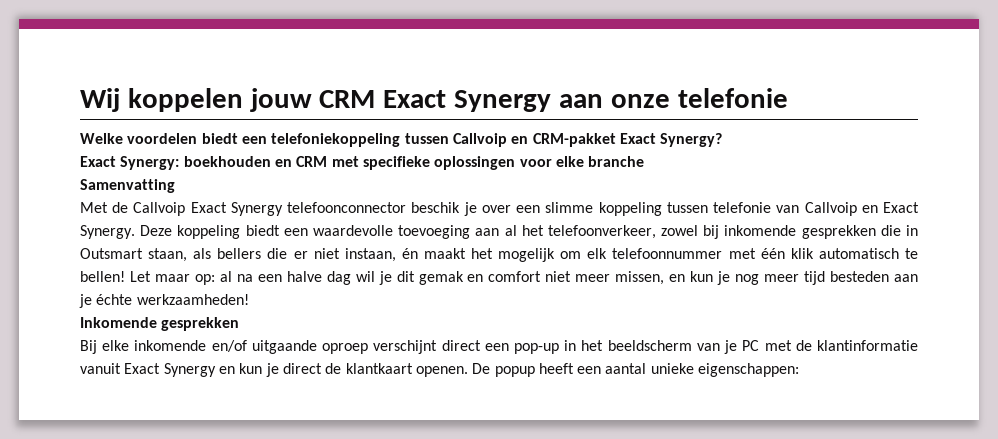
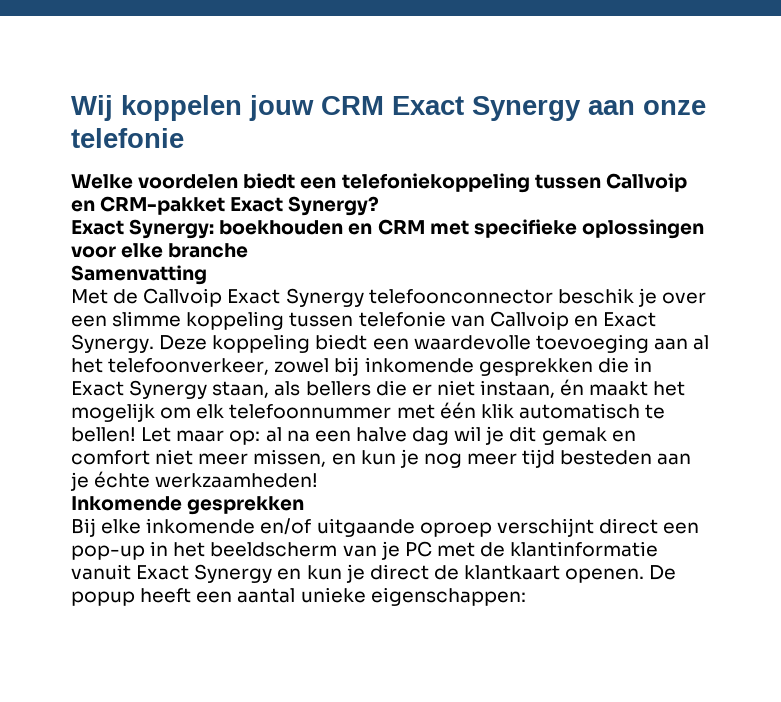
[80,248,143,259] Outsmart -> [71,380,208,399] Exact Synergy

